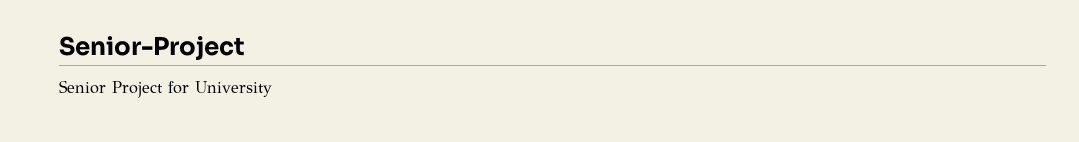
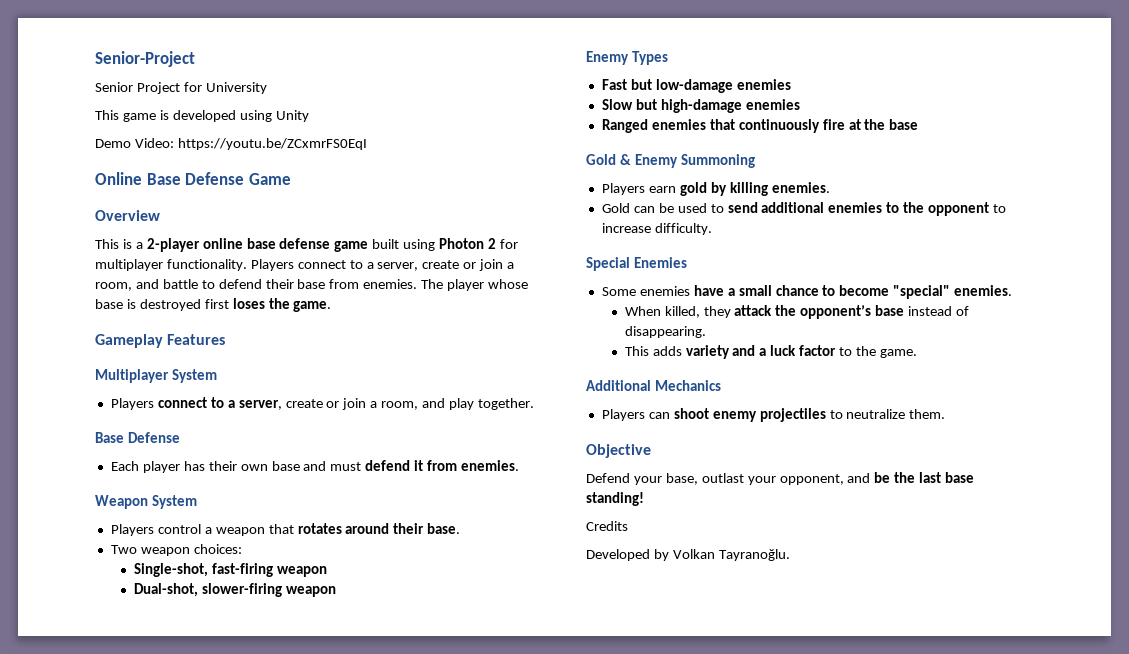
(272, 89) none -> [95,110,309,122] [95,138,367,150] [95,172,291,185] [95,210,160,221] [95,238,518,252] [95,259,515,271] [95,279,529,291] [95,298,332,312] [95,334,226,348] [95,369,218,383] [110,397,534,410] [95,432,181,443] [110,460,520,473] [95,495,198,509] [110,523,461,536] [110,544,242,556] [133,563,327,577] [133,583,336,597] [586,51,669,65] [601,79,791,93] [601,99,800,113] [601,119,919,133] [586,154,756,168] [601,182,830,196] [601,202,1007,216] [601,223,712,235] [586,257,688,271] [601,285,1013,299] [624,305,970,319] [624,326,706,338] [624,345,917,359] [586,380,722,391] [601,408,946,422] [586,444,651,458] [586,472,975,485] [586,492,644,506] [586,521,628,531] [586,549,790,561] // This game is developed using Unity // Demo Video: https://youtu.be/ZCxmrFS0EqI // Online Base Defense Game // Overview // This is a 2-player online base defense game built using Photon 2 for multiplayer functionality. Players connect to a server, create or join a room, and battle to defend their base from enemies. The player whose base is destroyed first loses the game. // Gameplay Features // Multiplayer System // Players connect to a server, create or join a room, and play together. // Base Defense // Each player has their own base and must defend it from enemies. // Weapon System // Players control a weapon that rotates around their base. // Two weapon choices: // Single-shot, fast-firing weapon // Dual-shot, slower-firing weapon // Enemy Types // Fast but low-damage enemies // Slow but high-damage enemies // Ranged enemies that continuously fire at the base // Gold & Enemy Summoning // Players earn gold by killing enemies. // Gold can be used to send additional enemies to the opponent to increase difficulty. // Special Enemies // Some enemies have a small chance to become "special" enemies. // When killed, they attack the opponent’s base instead of disappearing. // This adds variety and a luck factor to the game. // Additional Mechanics // Players can shoot enemy projectiles to neutralize them. // Objective // Defend your base, outlast your opponent, and be the last base standing! // Credits // Developed by Volkan Tayranoğlu.

